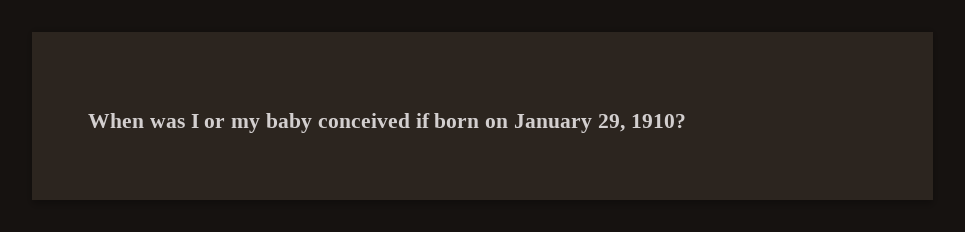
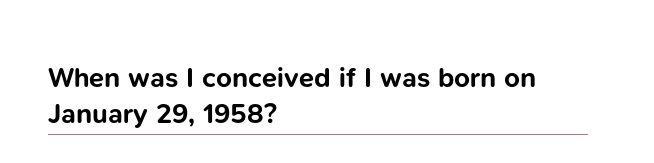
[204,113,430,133] or my baby conceived if -> [202,67,430,88] conceived if I was
[630,114,686,128] 1910? -> [202,103,277,123] 1958?

